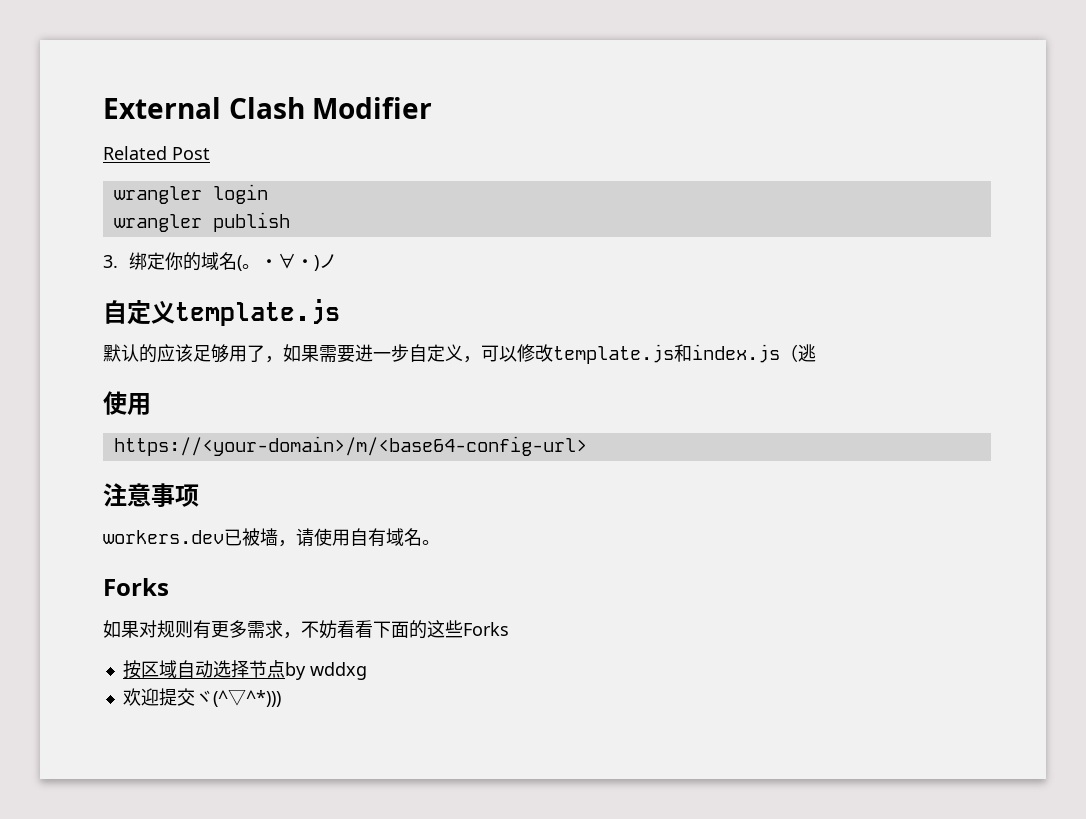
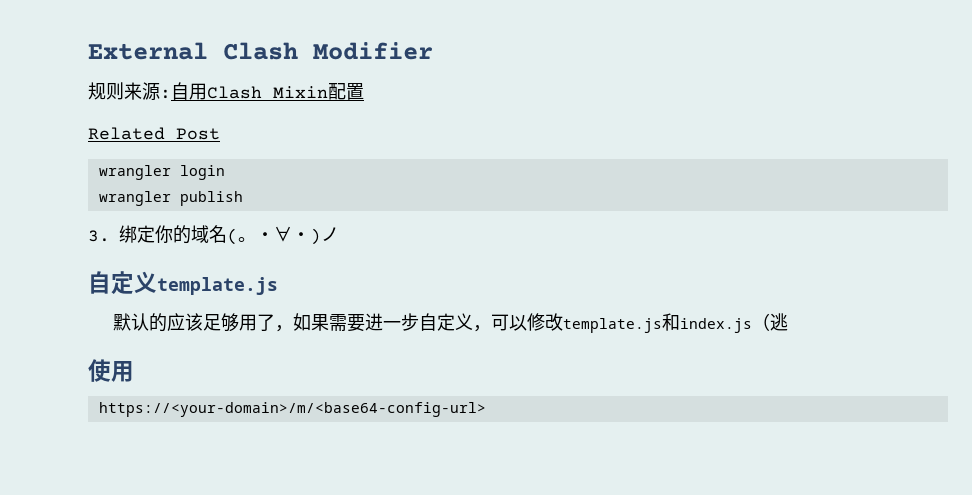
(433, 108) none -> [88,82,364,101] // 规则来源:自用Clash Mixin配置
[103,483,199,507] [103,528,440,547] [103,578,169,596] [103,620,509,639] [122,660,367,680] [122,688,281,707] // 注意事项 // workers.dev已被墙，请使用自有域名。 // Forks // 如果对规则有更多需求，不妨看看下面的这些Forks // 按区域自动选择节点by wddxg // 欢迎提交ヾ(^▽^*))) -> (486, 409) none

